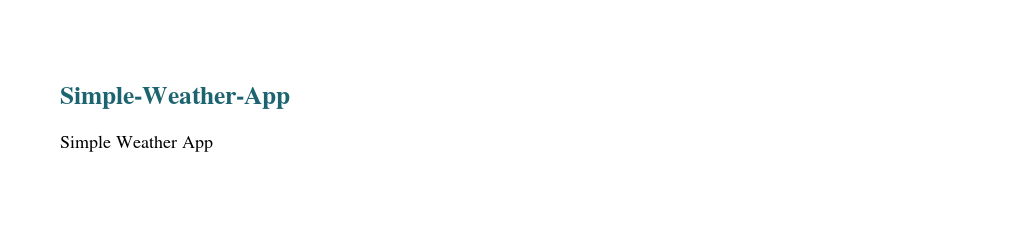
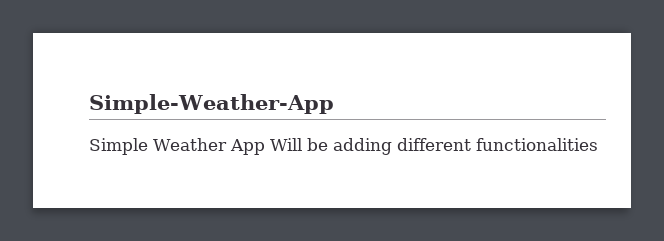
(213, 144) none -> [269,138,598,155] Will be adding different functionalities

